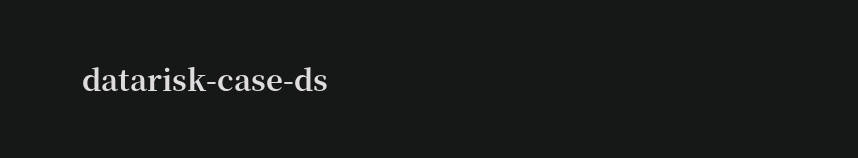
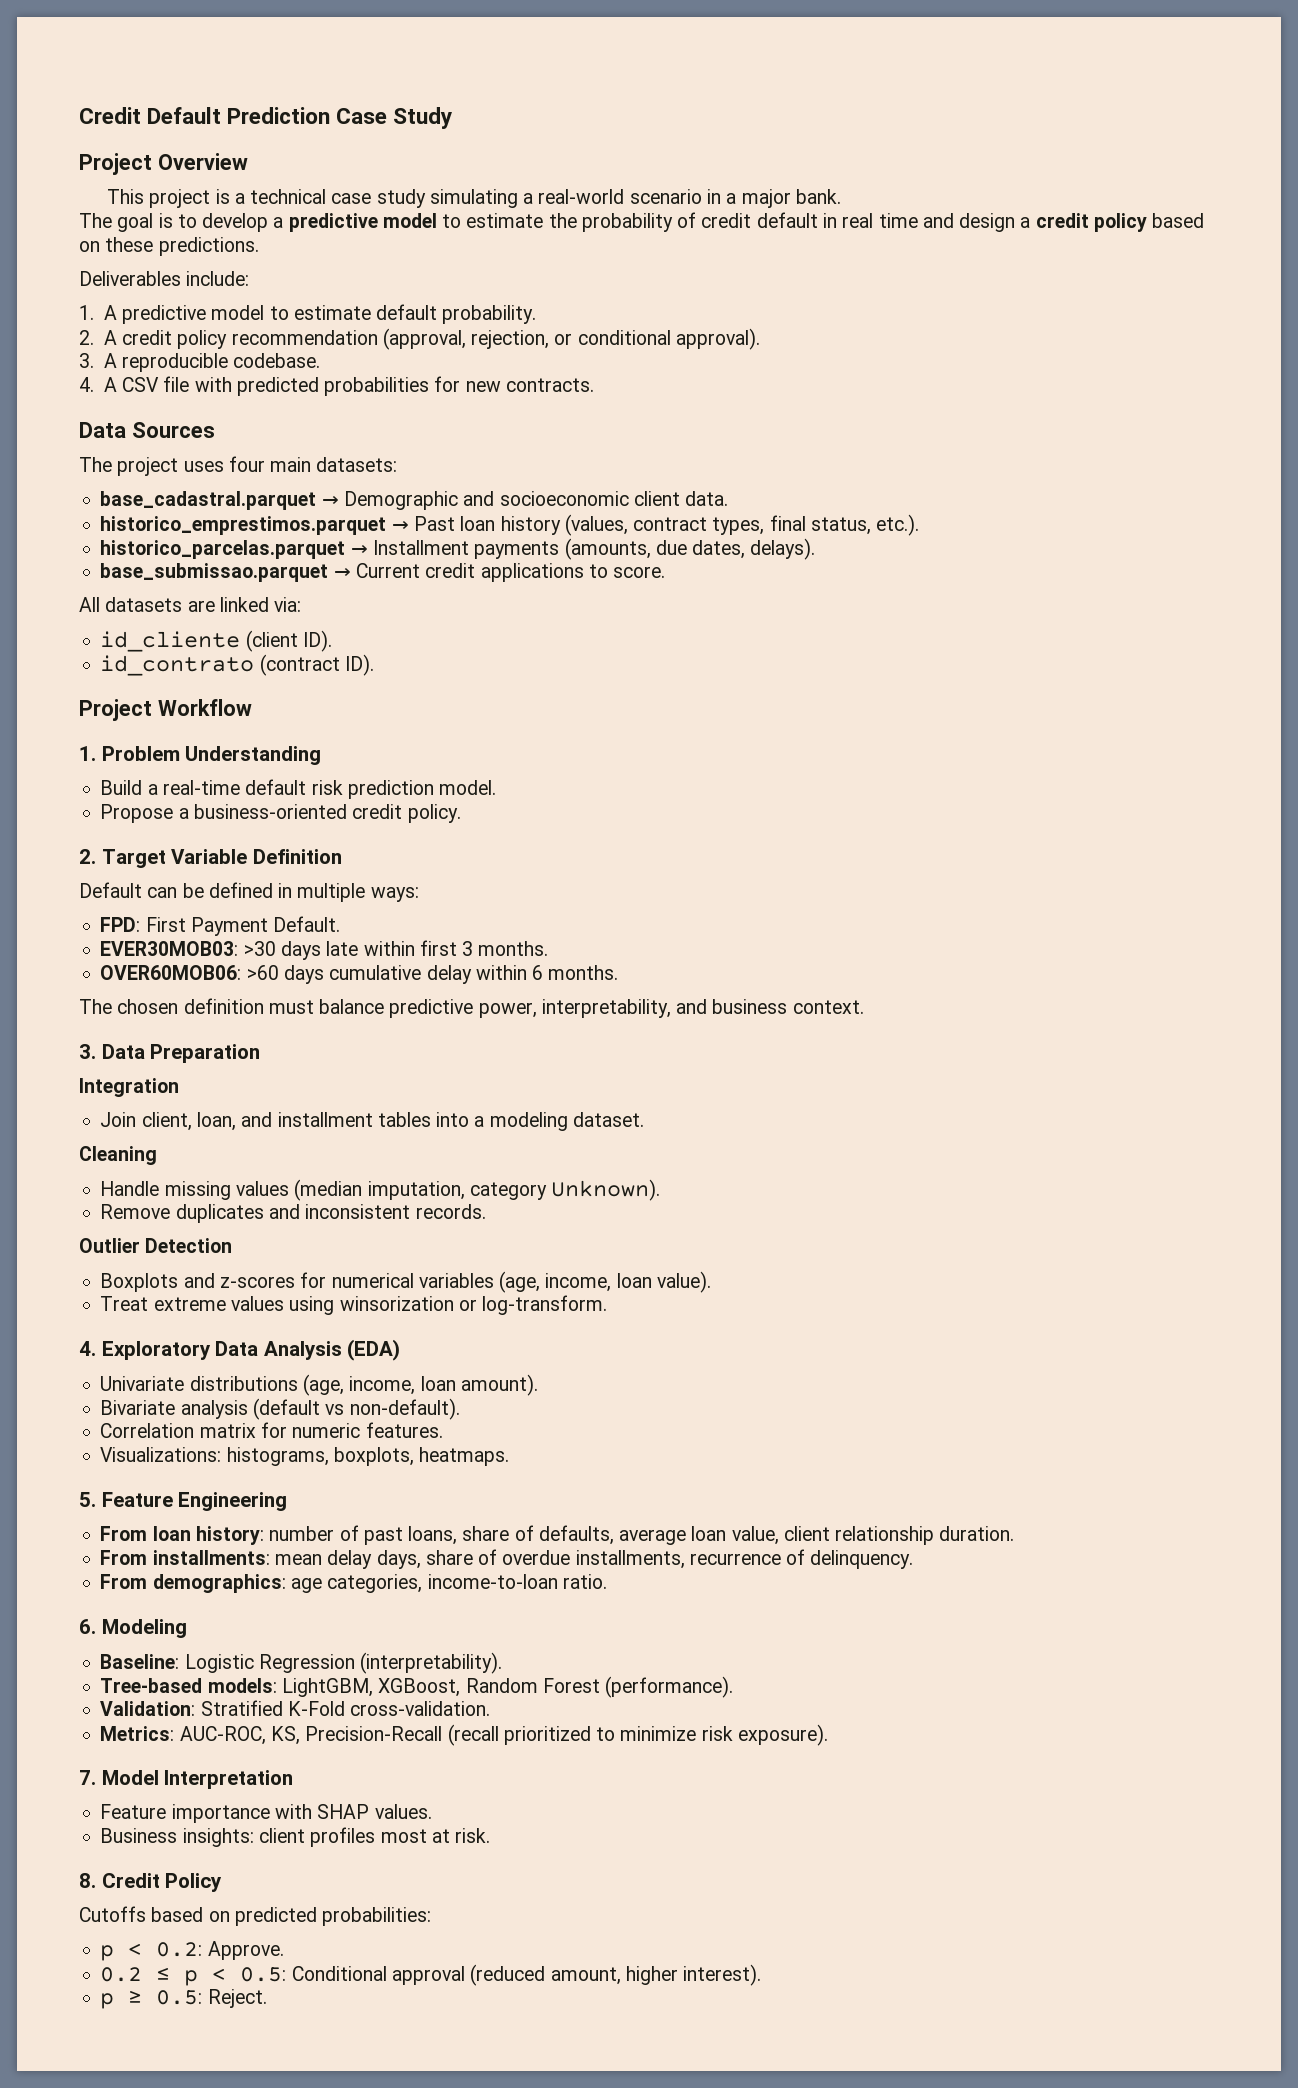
[82,66,328,91] datarisk-case-ds -> [79,107,453,129] [79,153,248,175] [107,189,841,208] [79,212,1205,232] [79,237,259,256] [79,271,250,286] [79,304,537,324] [79,328,760,350] [79,353,321,372] [79,376,594,396] [79,422,215,438] [79,456,398,476] [100,491,729,510] [100,514,920,536] [100,538,816,560] [100,563,666,582] [79,597,302,612] [100,630,332,652] [100,654,374,676] [79,699,252,721] [79,746,322,765] [100,779,497,799] [100,804,461,823] [79,849,342,868] [79,882,419,902] [100,916,341,936] [100,940,549,960] [100,965,619,984] [79,998,864,1018] [79,1044,261,1063] [79,1078,179,1097] [100,1112,644,1131] [79,1146,157,1165] [100,1179,661,1201] [100,1204,486,1223] [79,1238,233,1253] [100,1271,711,1293] [100,1295,608,1315] [79,1339,401,1361] [100,1374,538,1396] [100,1398,460,1420] [100,1422,443,1438] [100,1447,510,1466] [79,1492,288,1511] [100,1525,1015,1545] [100,1549,914,1569] [100,1574,607,1593] [79,1619,187,1638] [100,1652,503,1674] [100,1676,734,1698] [100,1700,491,1716] [100,1724,828,1746] [79,1770,294,1789] [100,1804,432,1823] [100,1827,491,1847] [79,1873,223,1892] [79,1906,432,1926] [100,1941,284,1961] [100,1964,762,1986] [100,1989,267,2009] Credit Default Prediction Case Study // Project Overview // This project is a technical case study simulating a real-world scenario in a major bank. // The goal is to develop a predictive model to estimate the probability of credit default in real time and design a credit policy based on these predictions. // Deliverables include: // 1. A predictive model to estimate default probability. // 2. A credit policy recommendation (approval, rejection, or conditional approval). // 3. A reproducible codebase. // 4. A CSV file with predicted probabilities for new contracts. // Data Sources // The project uses four main datasets: // base_cadastral.parquet → Demographic and socioeconomic client data. // historico_emprestimos.parquet → Past loan history (values, contract types, final status, etc.). // historico_parcelas.parquet → Installment payments (amounts, due dates, delays). // base_submissao.parquet → Current credit applications to score. // All datasets are linked via: // id_cliente (client ID). // id_contrato (contract ID). // Project Workflow // 1. Problem Understanding // Build a real-time default risk prediction model. // Propose a business-oriented credit policy. // 2. Target Variable Definition // Default can be defined in multiple ways: // FPD: First Payment Default. // EVER30MOB03: >30 days late within first 3 months. // OVER60MOB06: >60 days cumulative delay within 6 months. // The chosen definition must balance predictive power, interpretability, and business context. // 3. Data Preparation // Integration // Join client, loan, and installment tables into a modeling dataset. // Cleaning // Handle missing values (median imputation, category Unknown). // Remove duplicates and inconsistent records. // Outlier Detection // Boxplots and z-scores for numerical variables (age, income, loan value). // Treat extreme values using winsorization or log-transform. // 4. Exploratory Data Analysis (EDA) // Univariate distributions (age, income, loan amount). // Bivariate analysis (default vs non-default). // Correlation matrix for numeric features. // Visualizations: histograms, boxplots, heatmaps. // 5. Feature Engineering // From loan history: number of past loans, share of defaults, average loan value, client relationship duration. // From installments: mean delay days, share of overdue installments, recurrence of delinquency. // From demographics: age categories, income-to-loan ratio. // 6. Modeling // Baseline: Logistic Regression (interpretability). // Tree-based models: LightGBM, XGBoost, Random Forest (performance). // Validation: Stratified K-Fold cross-validation. // Metrics: AUC-ROC, KS, Precision-Recall (recall prioritized to minimize risk exposure). // 7. Model Interpretation // Feature importance with SHAP values. // Business insights: client profiles most at risk. // 8. Credit Policy // Cutoffs based on predicted probabilities: // p < 0.2: Approve. // 0.2 ≤ p < 0.5: Conditional approval (reduced amount, higher interest). // p ≥ 0.5: Reject.

